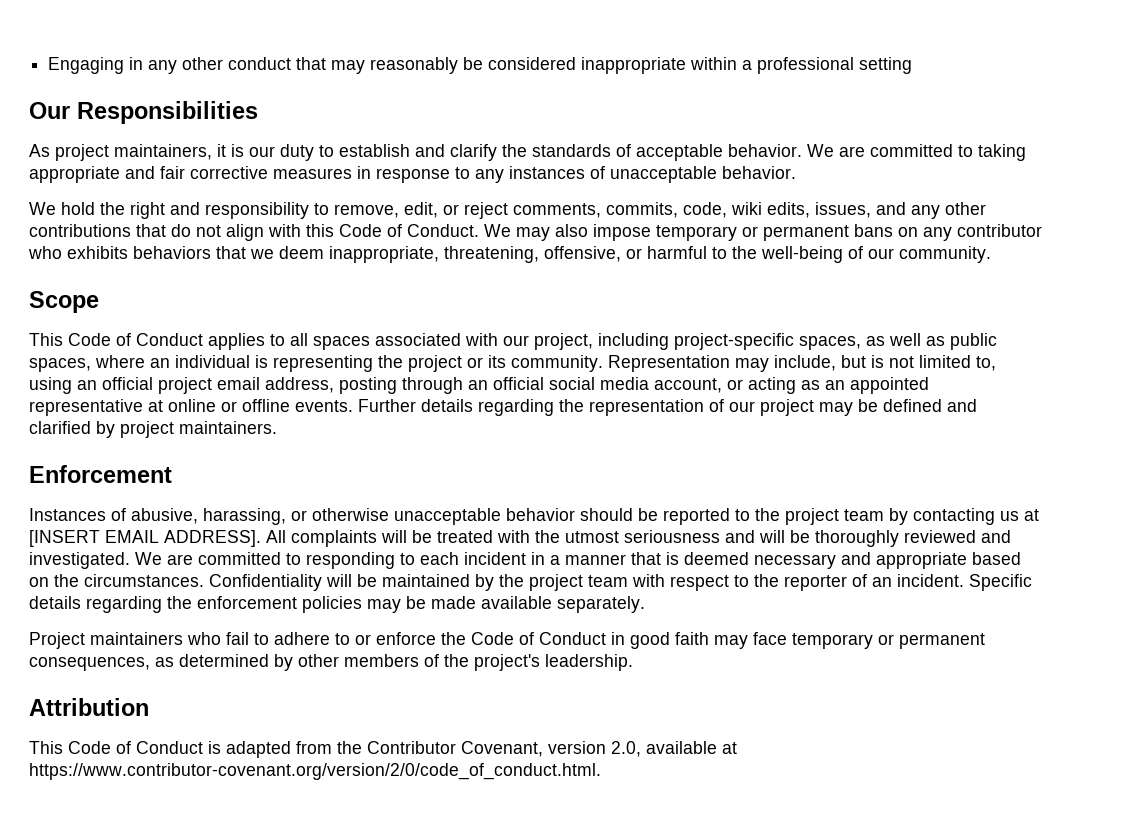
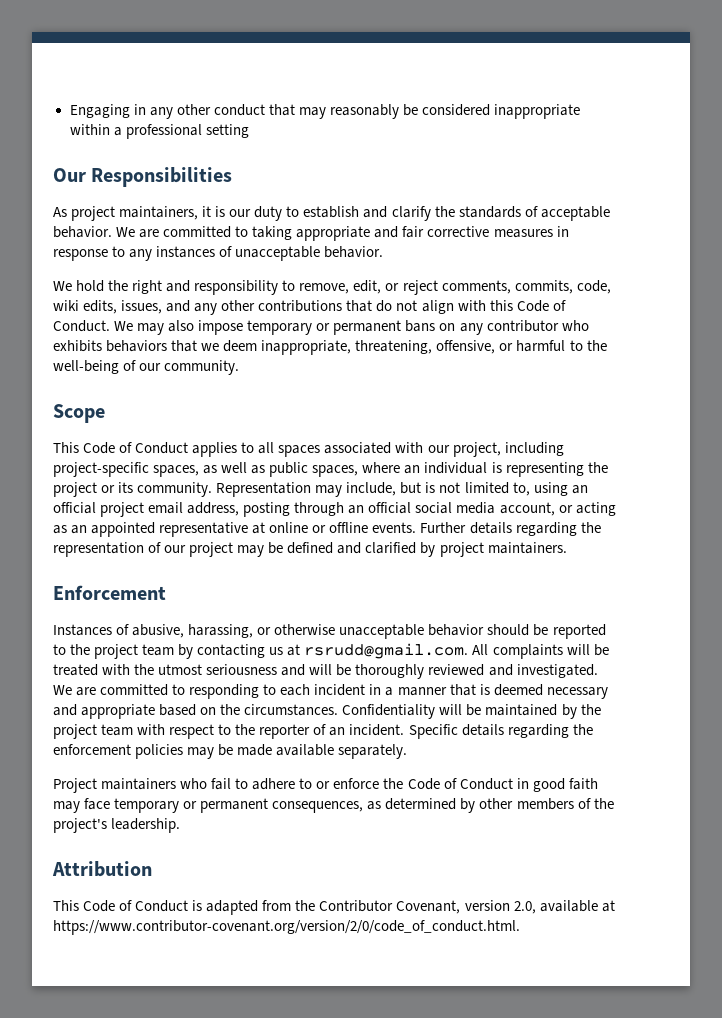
[29,530,261,547] [INSERT EMAIL ADDRESS]. -> [304,643,469,659] rsrudd@gmail.com.

